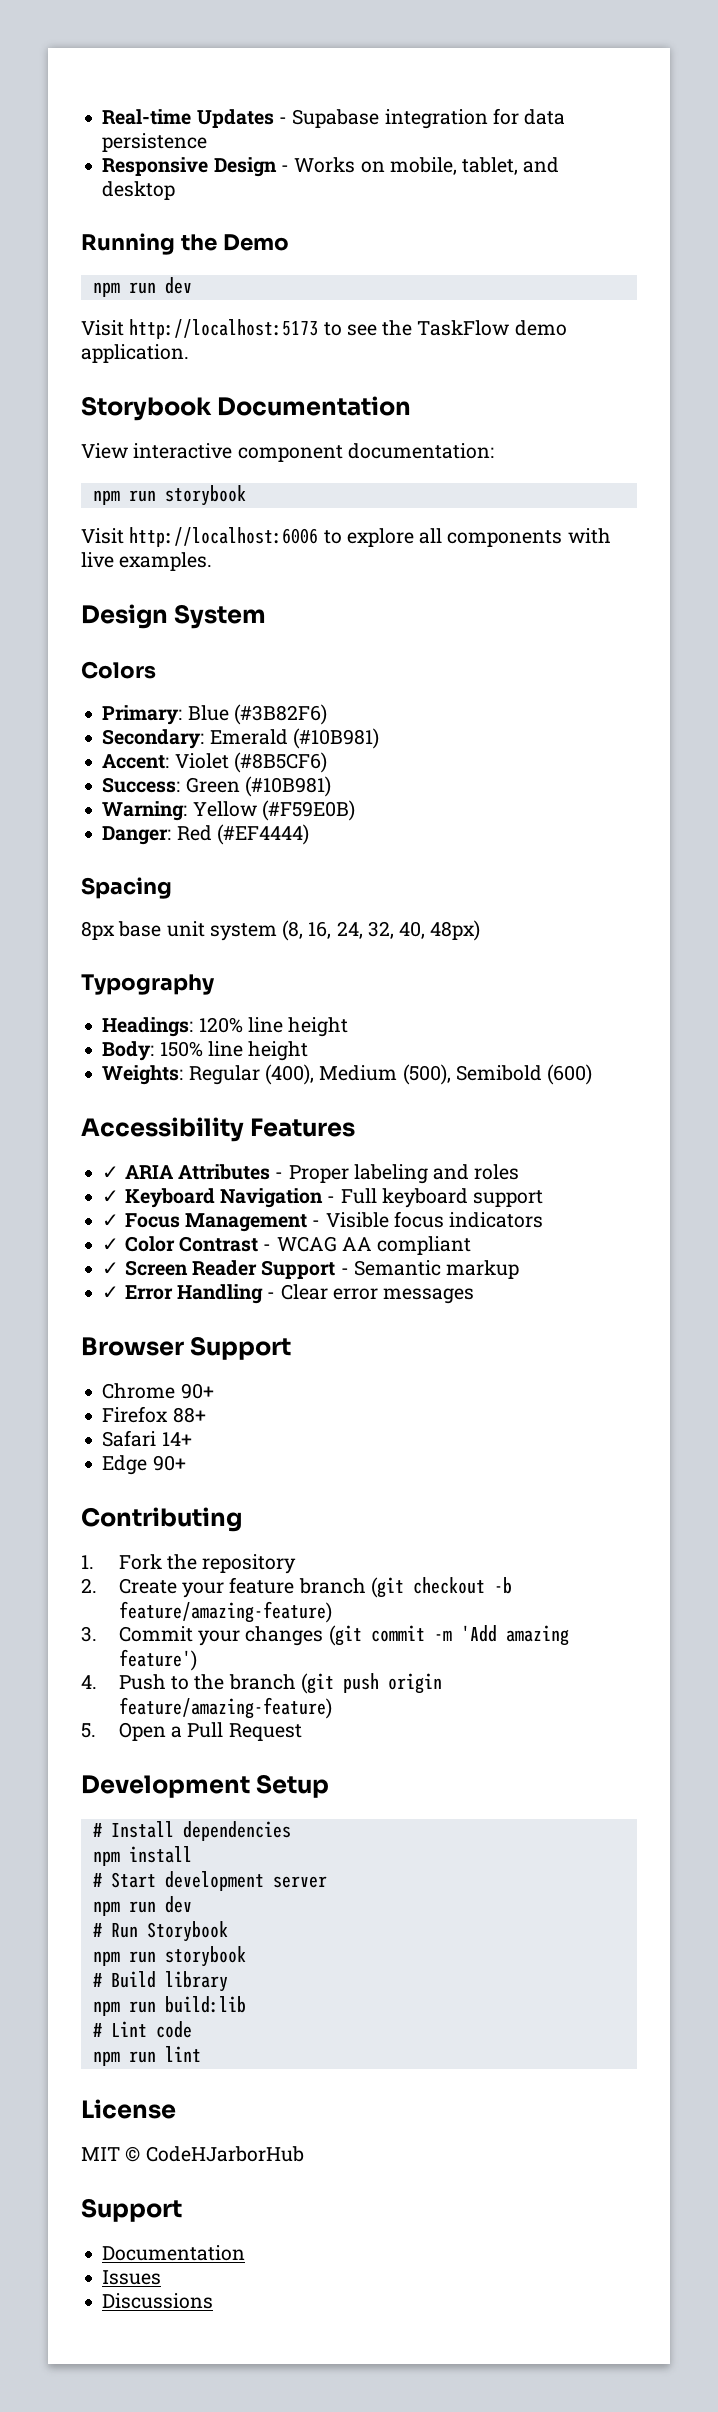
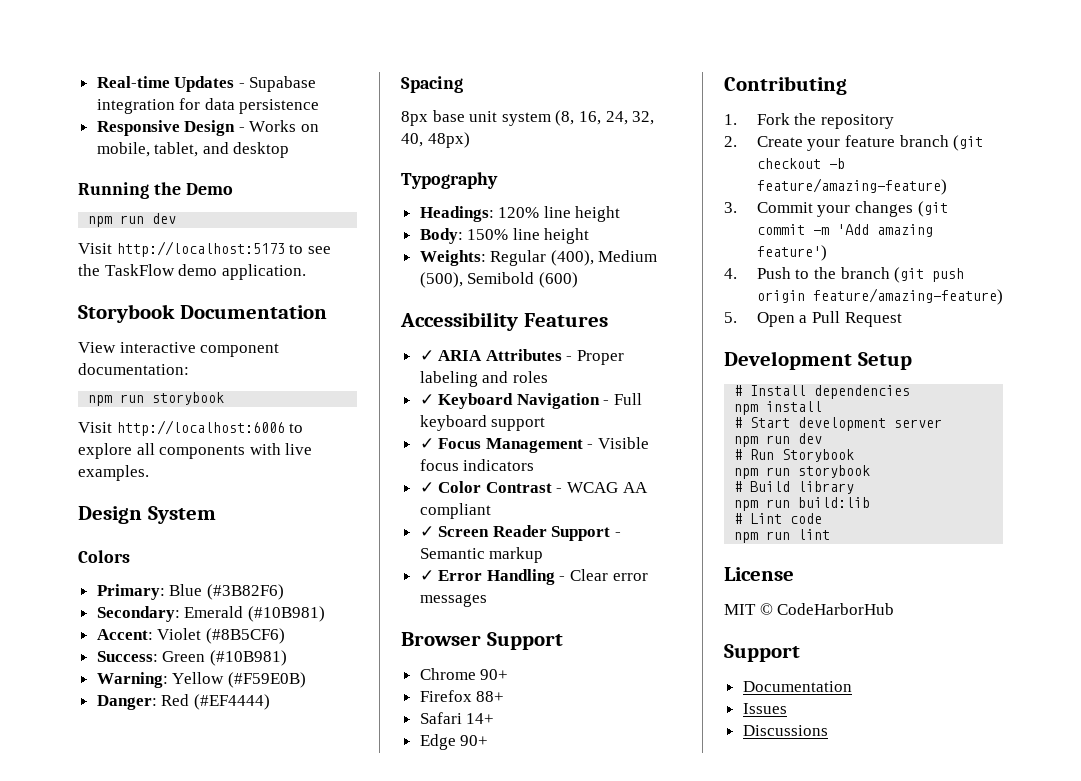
[145,2146,304,2162] CodeHJarborHub -> [777,603,895,615] CodeHarborHub

